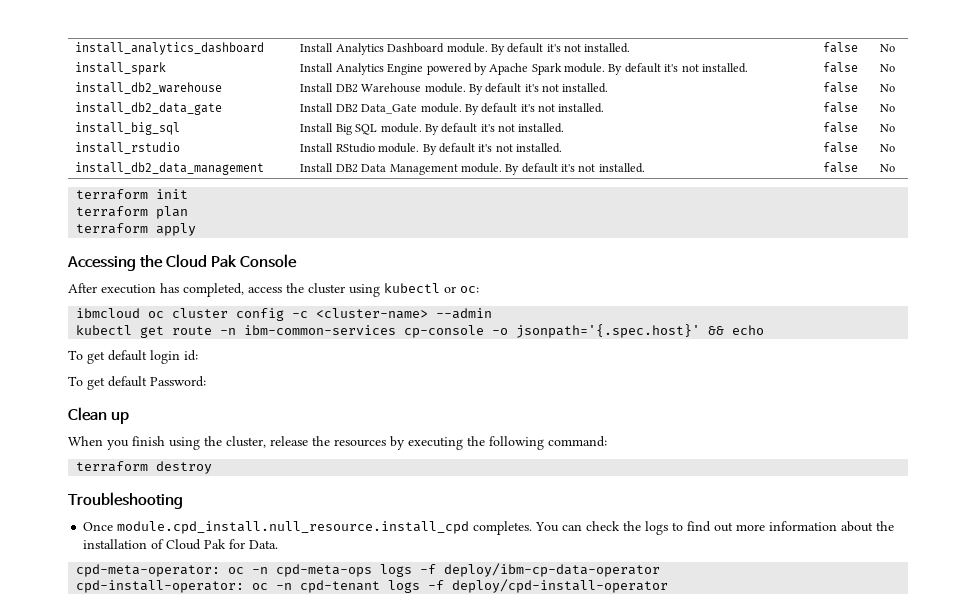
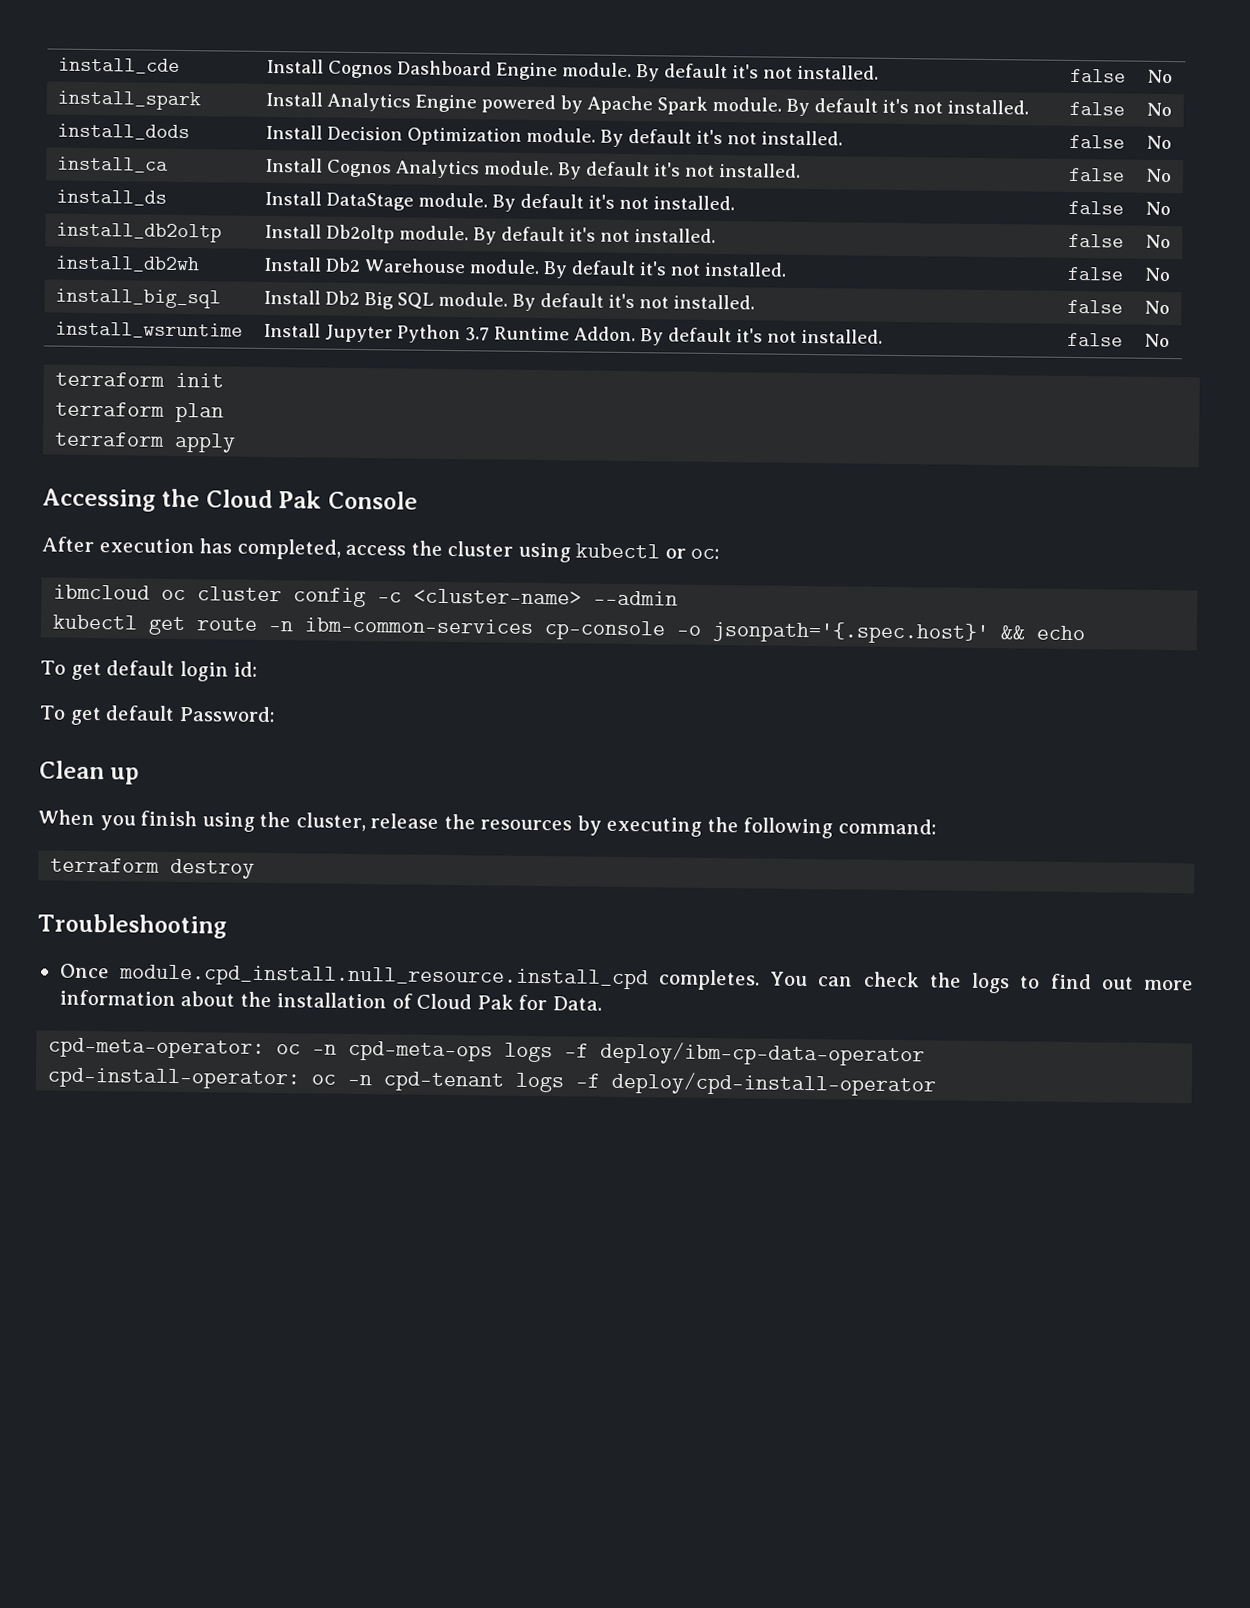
[75,42,265,55] [300,43,445,55] install_analytics_dashboard | Install Analytics Dashboard -> [57,57,180,74] [266,58,558,81] install_cde | Install Cognos Dashboard Engine
[75,82,223,94] [300,83,609,95] [823,82,859,93] [880,84,896,92] [75,102,223,115] [300,103,418,114] install_db2_warehouse | Install DB2 Warehouse module. By default it's not installed. | false | No // install_db2_data_gate | Install DB2 Data_Gate -> [56,123,190,141] [265,124,843,147] [1068,134,1125,149] [1145,135,1172,150] [56,156,168,173] [265,157,801,180] [1067,167,1125,182] [1144,168,1172,183] [55,189,167,206] [264,190,735,212] [1067,200,1124,215] [1144,201,1171,216] [55,222,222,243] [264,223,716,245] [1067,233,1124,248] [1144,234,1171,249] [54,255,200,273] [263,256,466,274] install_dods | Install Decision Optimization module. By default it's not installed. | false | No // install_ca | Install Cognos Analytics module. By default it's not installed. | false | No // install_ds | Install DataStage module. By default it's not installed. | false | No // install_db2oltp | Install Db2oltp module. By default it's not installed. | false | No // install_db2wh | Install Db2 Warehouse
(334, 127) none -> [324,290,360,306] Db2
[75,142,181,154] [300,143,563,155] [823,142,859,153] [880,144,896,152] [75,162,265,175] [300,163,502,175] install_rstudio | Install RStudio module. By default it's not installed. | false | No // install_db2_data_management | Install DB2 Data Management module. -> [54,321,243,339] [263,322,636,344] install_wsruntime | Install Jupyter Python 3.7 Runtime Addon.

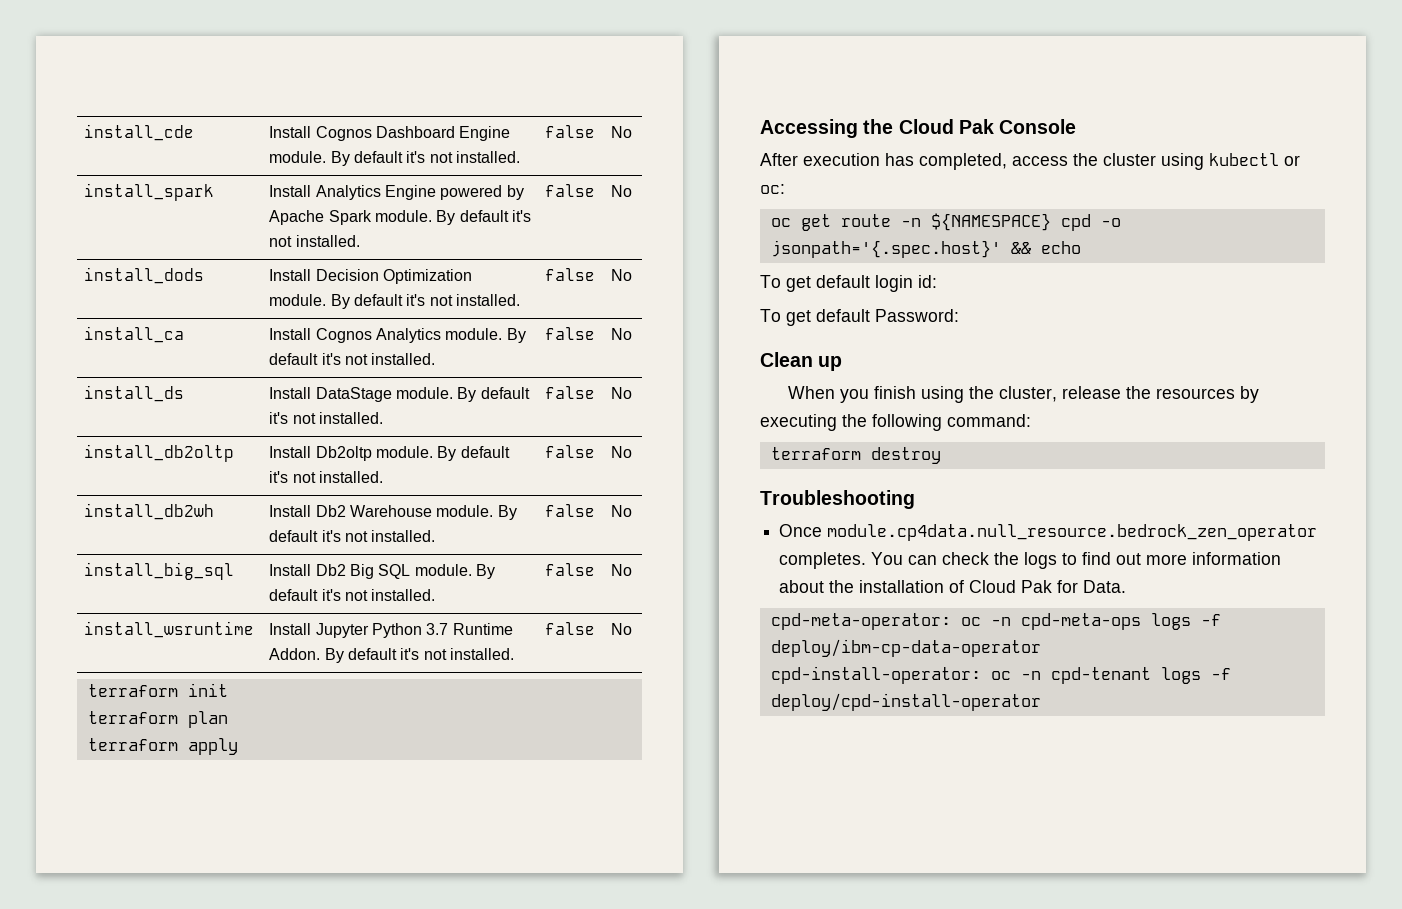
[53,584,679,608] [52,614,139,630] ibmcloud oc cluster config -c <cluster-name> --admin // kubectl -> [770,218,791,227] oc
[304,617,667,641] ibm-common-services cp-console -> [930,213,1091,231] ${NAMESPACE} cpd
[117,964,649,990] module.cpd_install.null_resource.install_cpd -> [827,524,1318,541] module.cp4data.null_resource.bedrock_zen_operator

